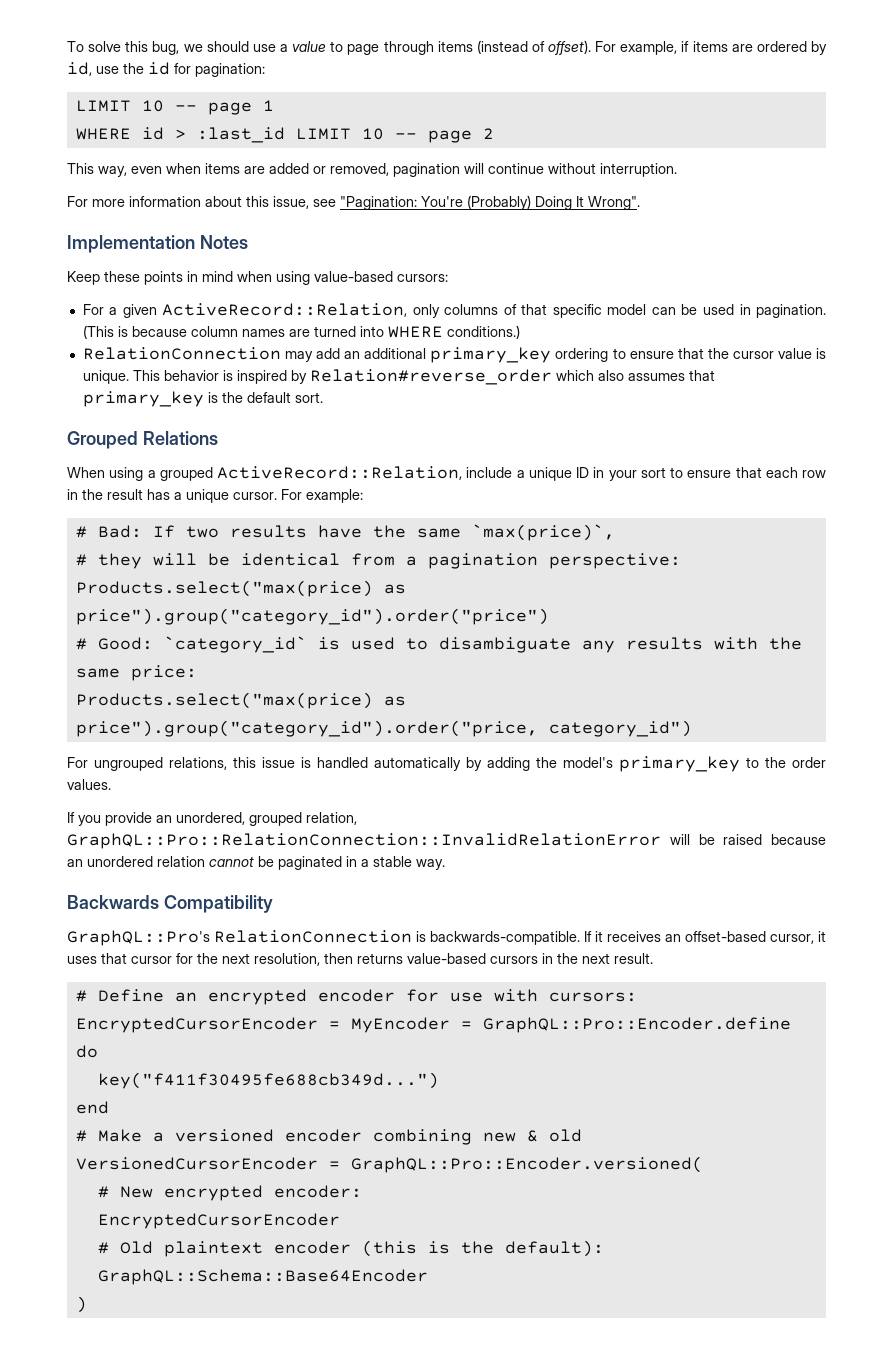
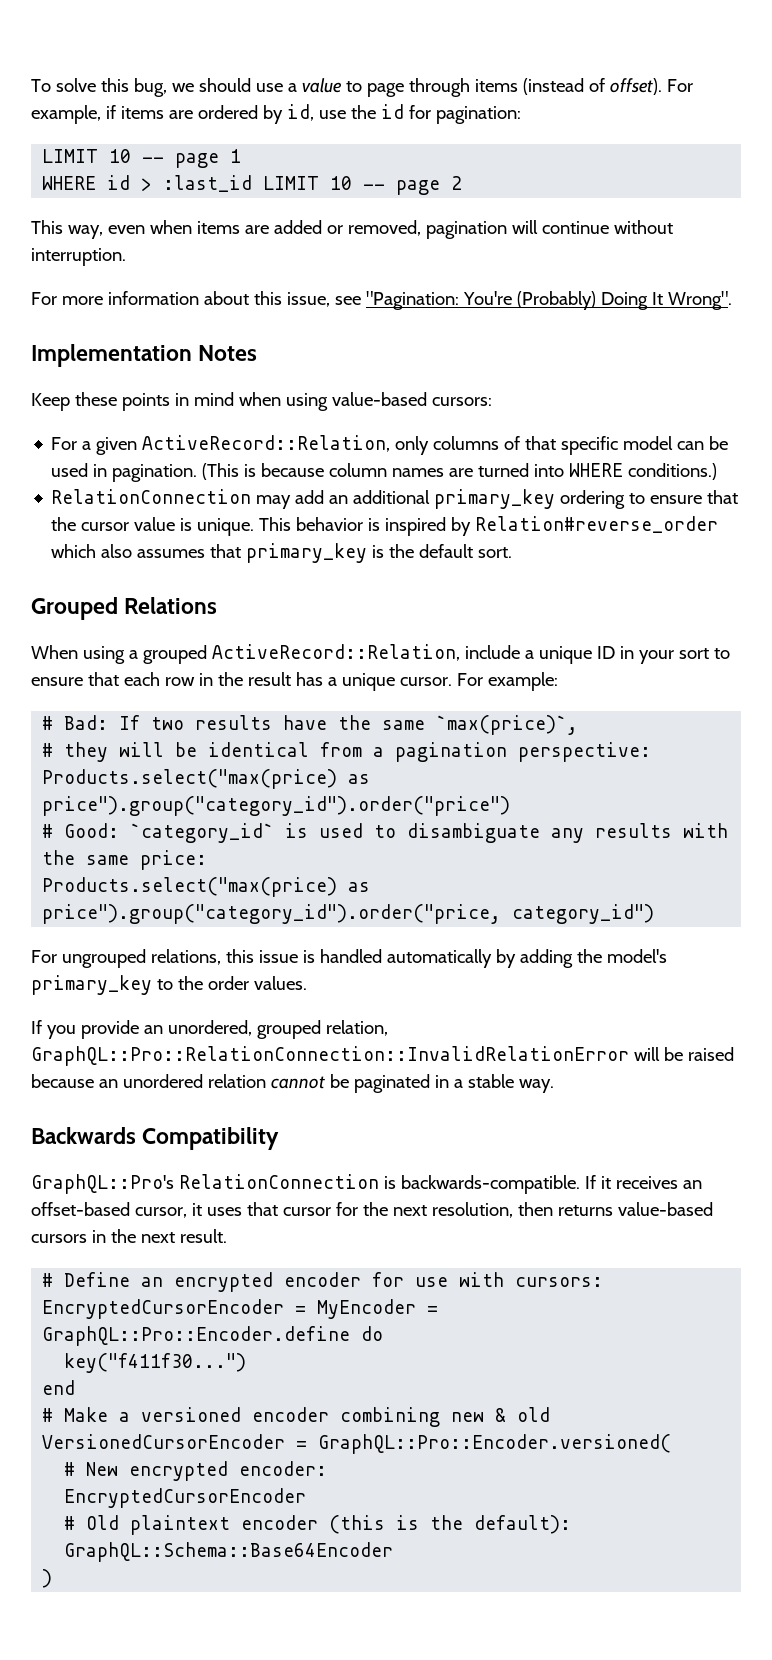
[97,1072,439,1089] key("f411f30495fe688cb349d...") -> [64,1353,247,1373] key("f411f30...")

